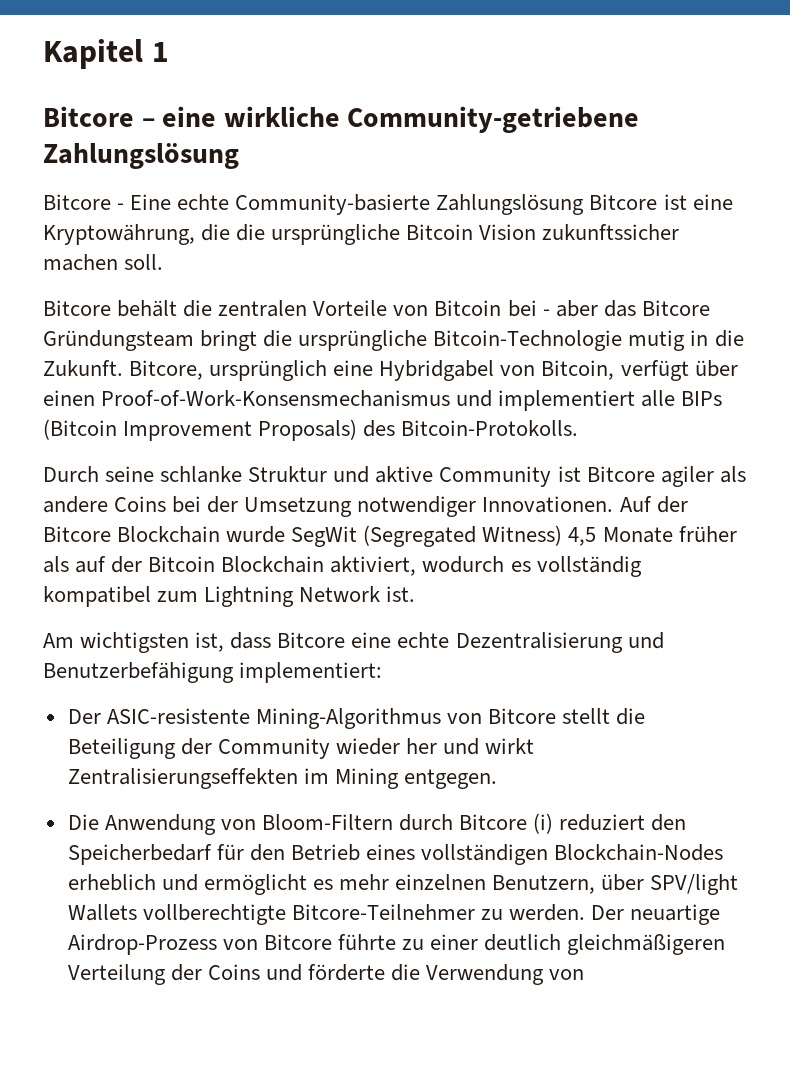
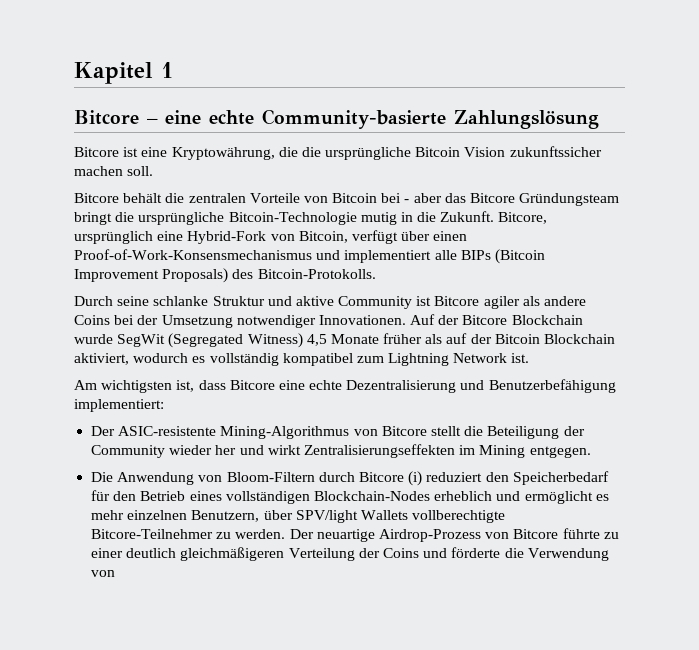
[223,106,640,133] [43,143,239,169] [43,194,172,210] wirkliche Community-getriebene Zahlungslösung // Bitcore - Eine -> (201, 117) none
(585, 204) none -> (599, 119) //
[379,360,495,381] Hybridgabel -> [187,231,267,244] Hybrid-Fork

